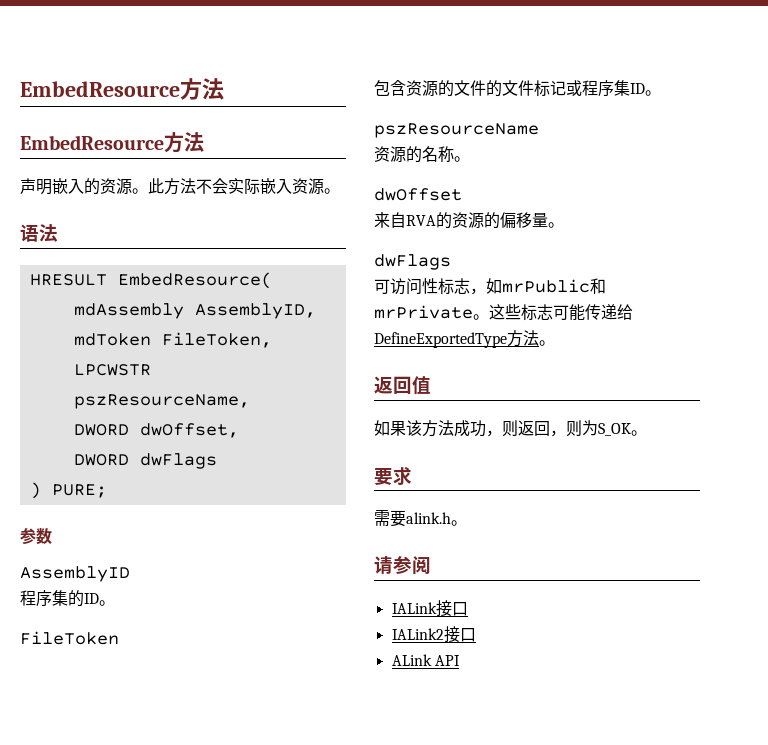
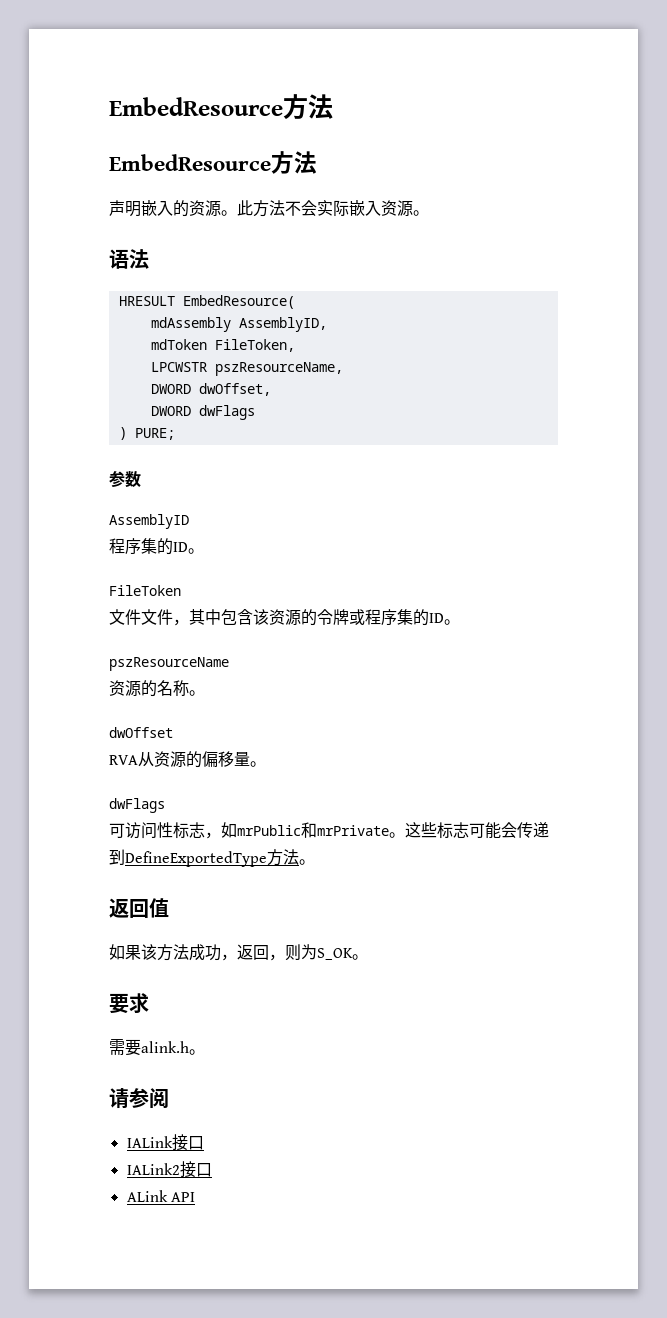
[374,80,566,97] 包含资源的文件的文件标记 -> [109,609,349,626] 文件文件，其中包含该资源的令牌
(630, 88) none -> [413,609,429,626] 的
[374,212,452,229] 来自RVA的 -> [109,752,154,767] RVA从
[585,304,633,320] 传递给 -> [501,822,549,838] [109,849,125,865] 会传递到
[502,420,518,437] 则 -> (237, 957) none

